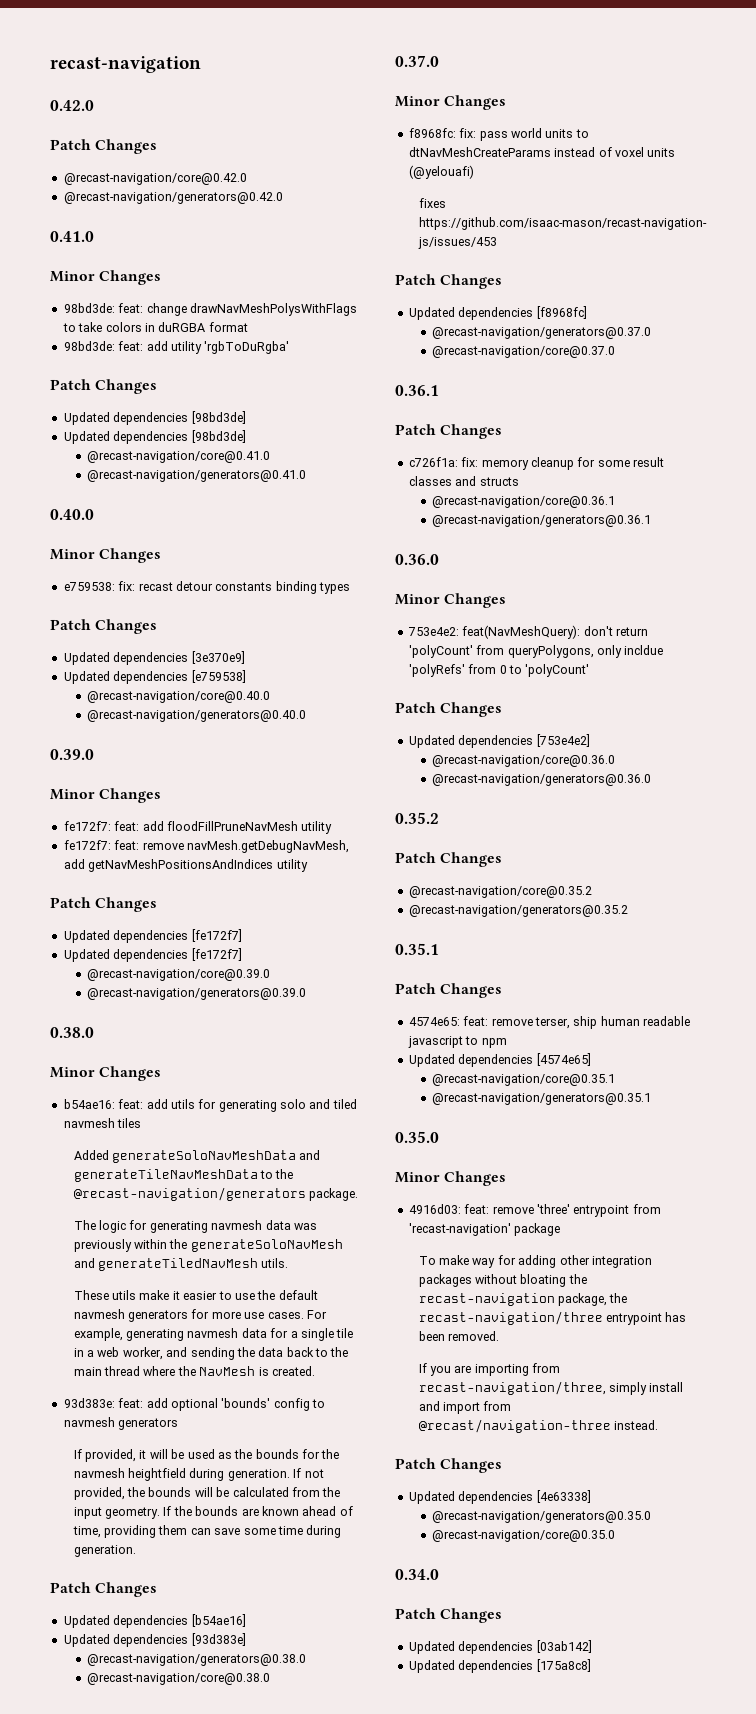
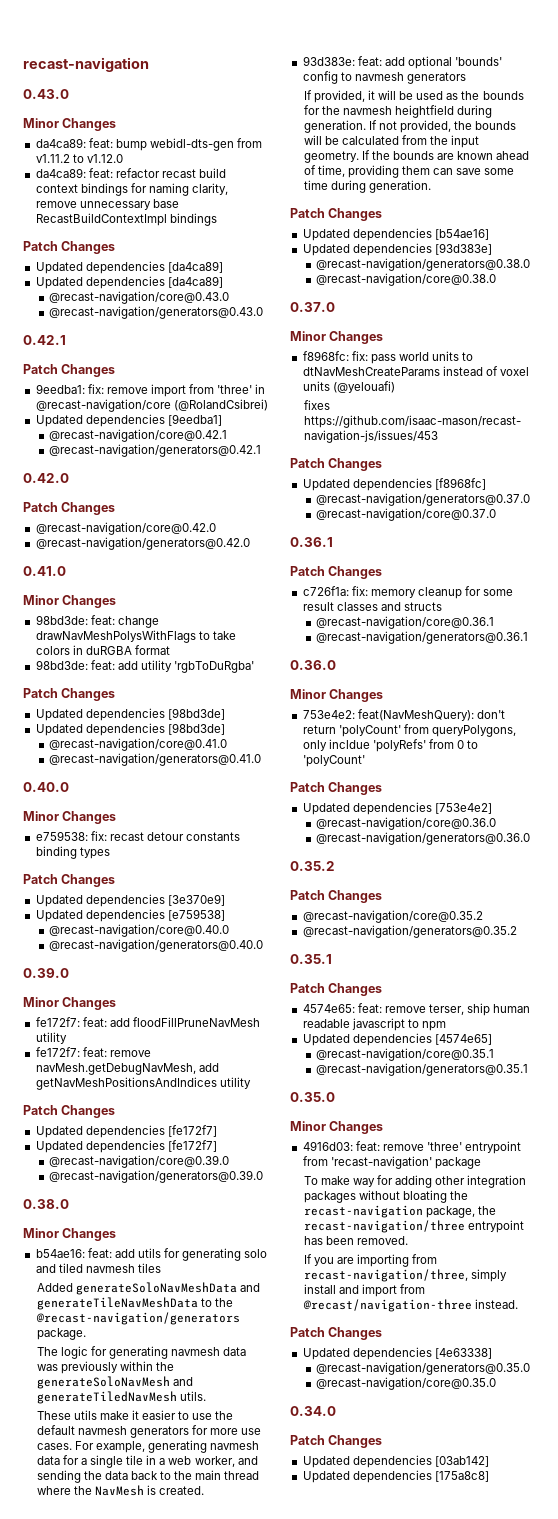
[50,56,201,73] recast-navigation -> [23,57,149,72] [23,89,69,99] [23,118,117,131] [35,138,263,151] [35,154,123,163] [35,168,227,178] [35,183,229,196] [35,199,179,210] [35,213,217,226] [23,241,116,254] [35,261,223,274] [35,276,223,289] [49,291,230,304] [49,306,264,319] [23,335,66,345] [23,364,116,377] [35,384,266,397] [35,399,268,412] [35,414,222,427] [49,429,228,442] [49,444,262,457] recast-navigation // 0.43.0 // Minor Changes // da4ca89: feat: bump webidl-dts-gen from v1.11.2 to v1.12.0 // da4ca89: feat: refactor recast build context bindings for naming clarity, remove unnecessary base RecastBuildContextImpl bindings // Patch Changes // Updated dependencies [da4ca89] // Updated dependencies [da4ca89] // @recast-navigation/core@0.43.0 // @recast-navigation/generators@0.43.0 // 0.42.1 // Patch Changes // 9eedba1: fix: remove import from 'three' in @recast-navigation/core (@RolandCsibrei) // Updated dependencies [9eedba1] // @recast-navigation/core@0.42.1 // @recast-navigation/generators@0.42.1

